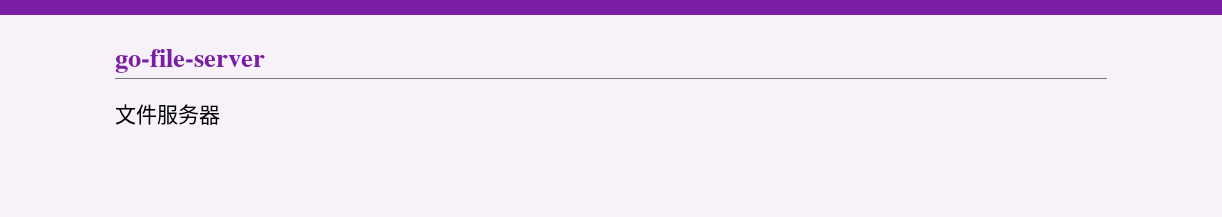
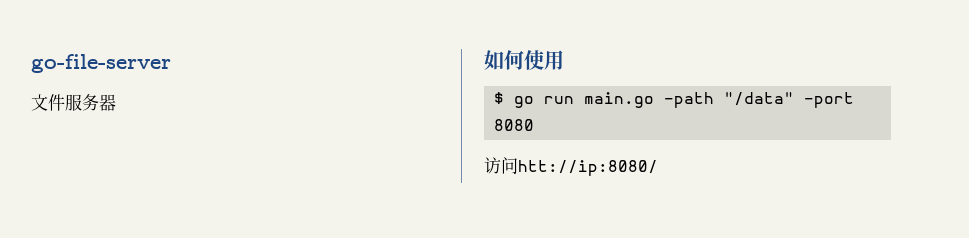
(220, 115) none -> [484,50,564,70] [494,92,855,108] [494,119,535,131] [484,157,658,176] // 如何使用 // $ go run main.go -path "/data" -port 8080 // 访问htt://ip:8080/

